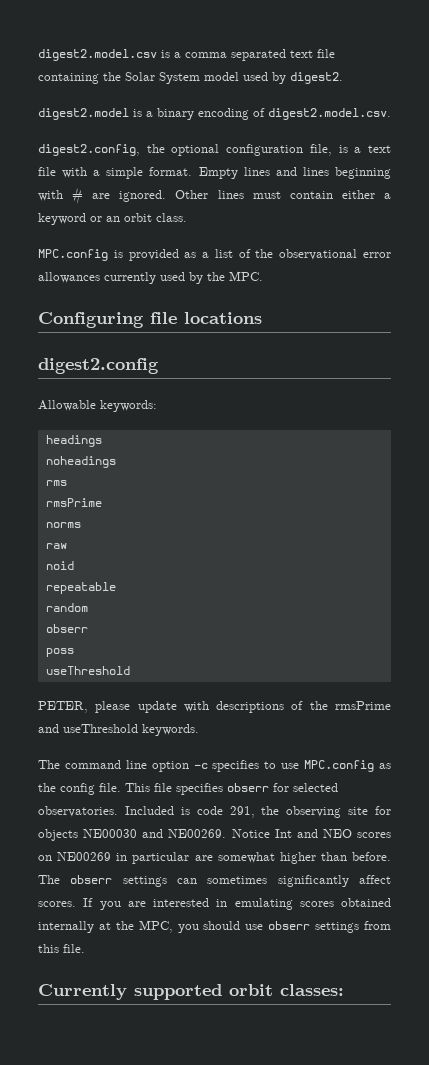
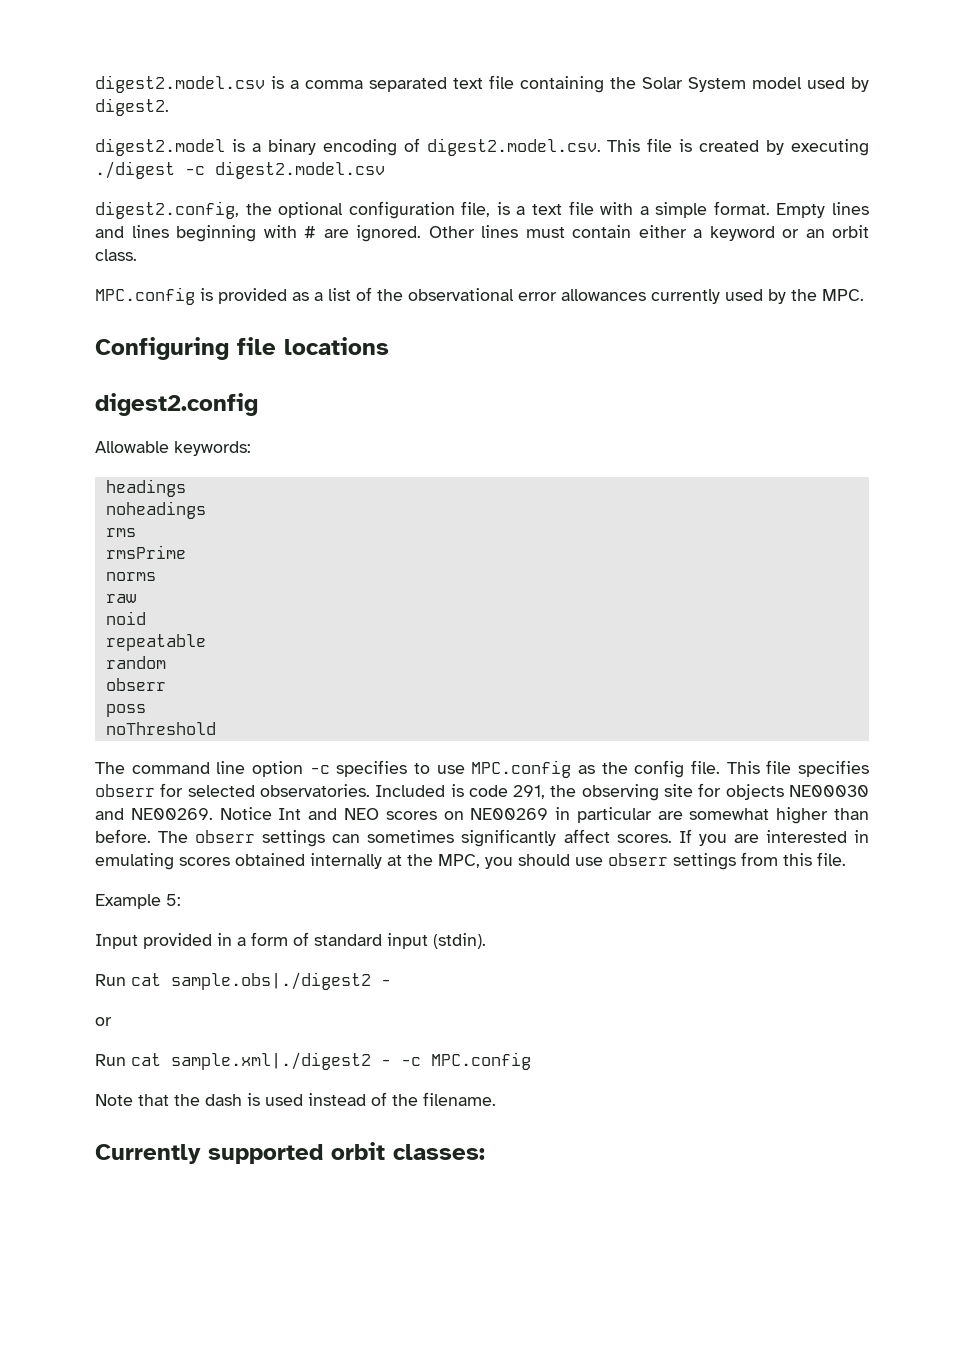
(391, 114) none -> [607,138,869,156] [95,161,385,179] This file is created by executing ./digest -c digest2.model.csv
[45,666,130,675] [38,701,391,713] [38,724,199,736] useThreshold // PETER, please update with descriptions of the rmsPrime and useThreshold keywords. -> [105,722,216,735] noThreshold
(85, 948) none -> [95,894,181,909] [95,932,486,949] [95,972,391,990] [95,1017,112,1026] [95,1052,531,1070] [95,1092,496,1106] // Example 5: // Input provided in a form of standard input (stdin). // Run cat sample.obs|./digest2 - // or // Run cat sample.xml|./digest2 - -c MPC.config // Note that the dash is used instead of the filename.

